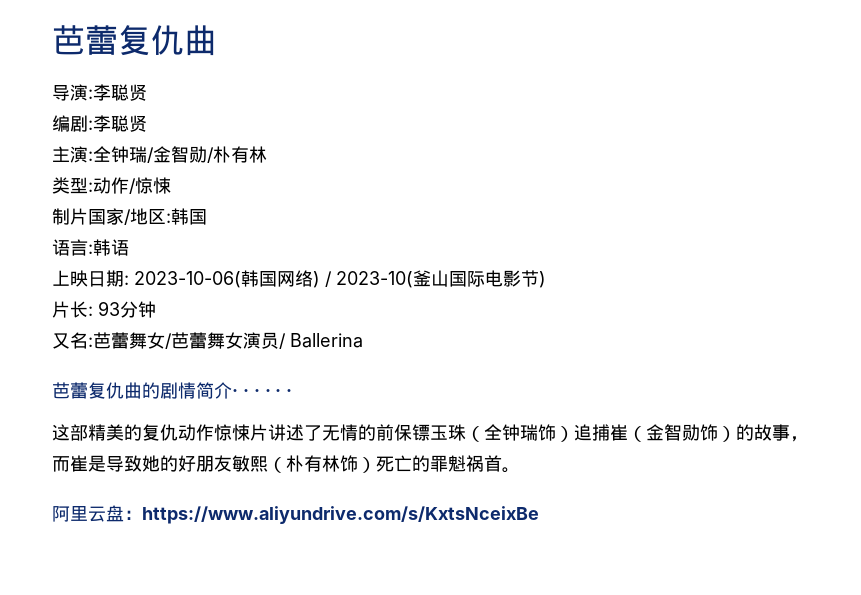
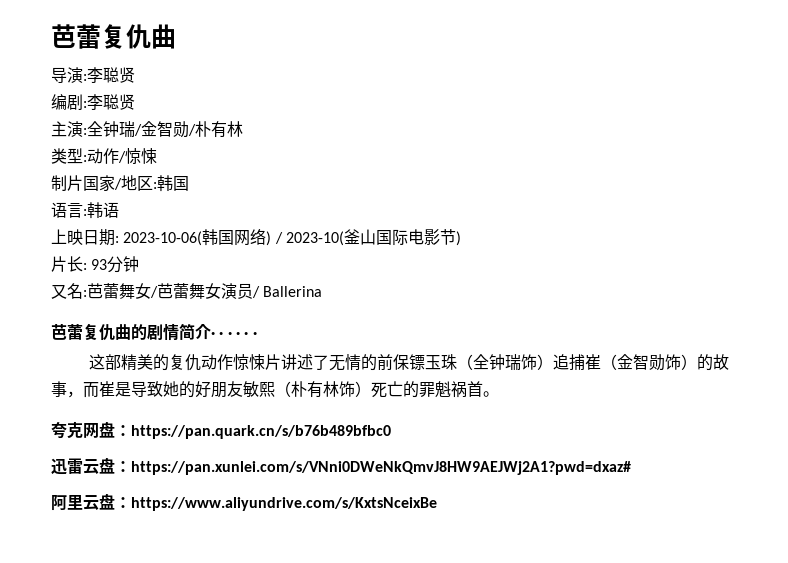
(520, 470) none -> [51,421,391,439] [51,457,631,475] // 夸克网盘：https://pan.quark.cn/s/b76b489bfbc0 // 迅雷云盘：https://pan.xunlei.com/s/VNni0DWeNkQmvJ8HW9AEJWj2A1?pwd=dxaz#

